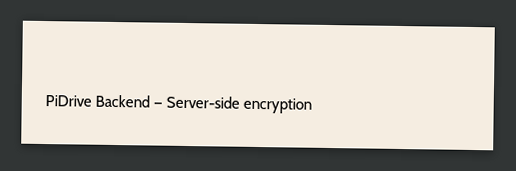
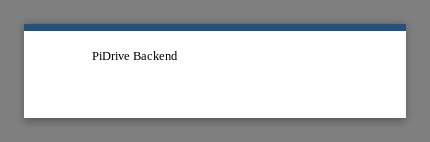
[153,95,313,114] — Server-side encryption -> (179, 55) none

